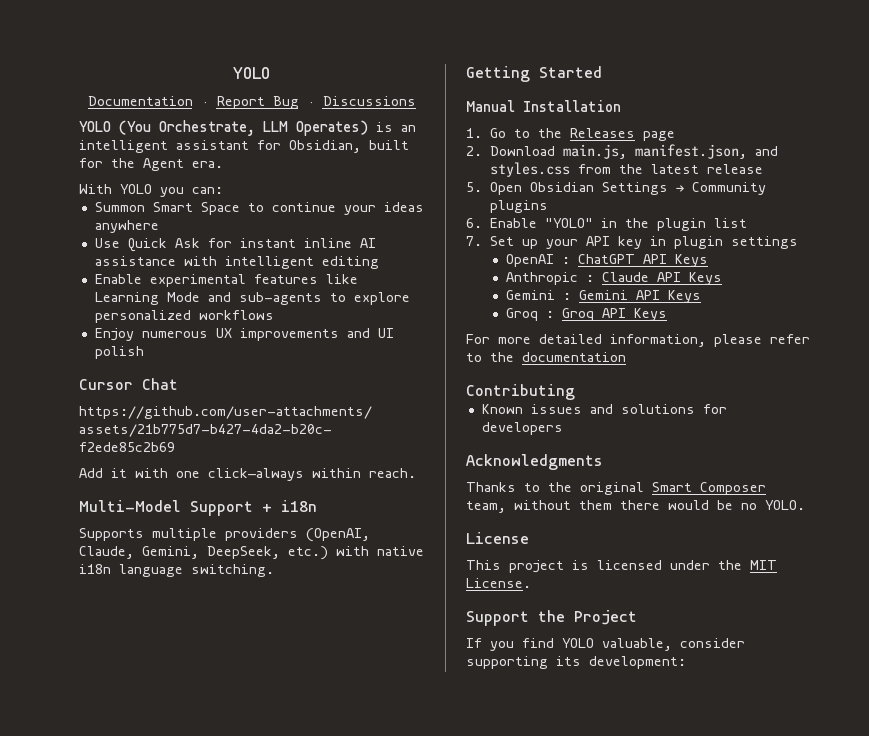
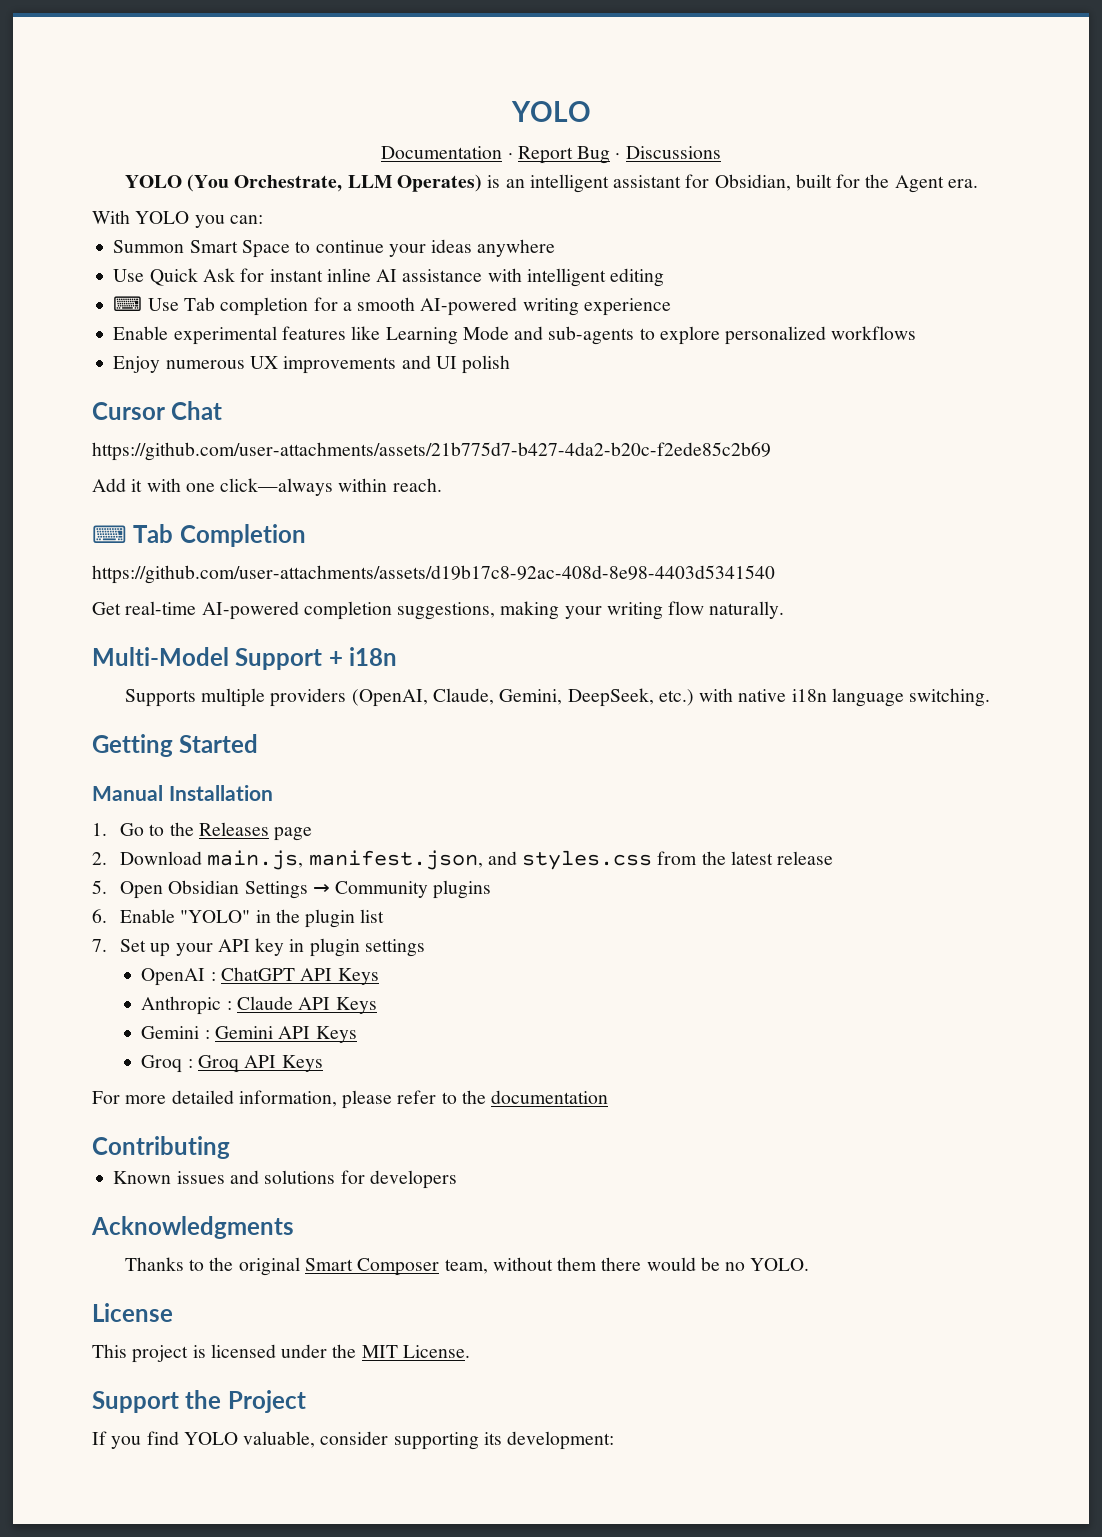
(379, 262) none -> [113,296,671,316] // ⌨ Use Tab completion for a smooth AI-powered writing experience
(416, 473) none -> [92,524,306,547] [92,565,775,584] [92,601,785,620] // ⌨ Tab Completion // https://github.com/user-attachments/assets/d19b17c8-92ac-408d-8e98-4403d5341540 // Get real-time AI-powered completion suggestions, making your writing flow naturally.

